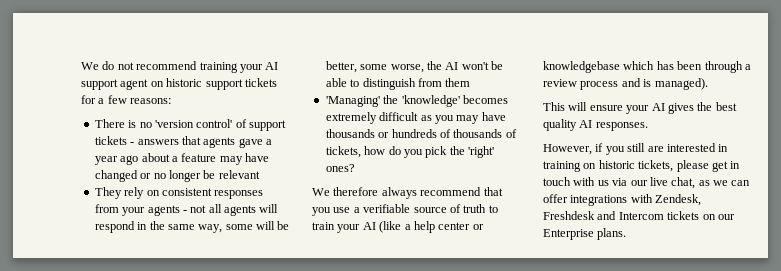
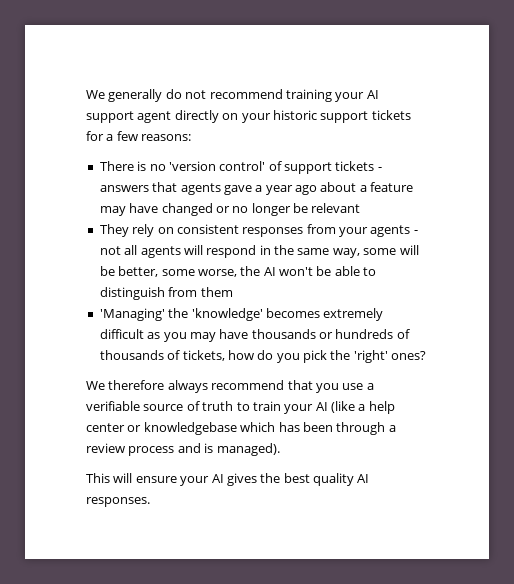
[81,62,99,70] We -> [86,89,163,102] We generally
[150,81,164,87] on -> [174,110,271,123] directly on your
[543,143,729,155] [543,160,741,172] [543,177,751,189] [543,194,702,206] [543,211,735,220] [543,228,627,240] // However, if you still are interested in training on historic tickets, please get in touch with us via our live chat, as we can offer integrations with Zendesk, Freshdesk and Intercom tickets on our Enterprise plans. -> (150, 502) none

